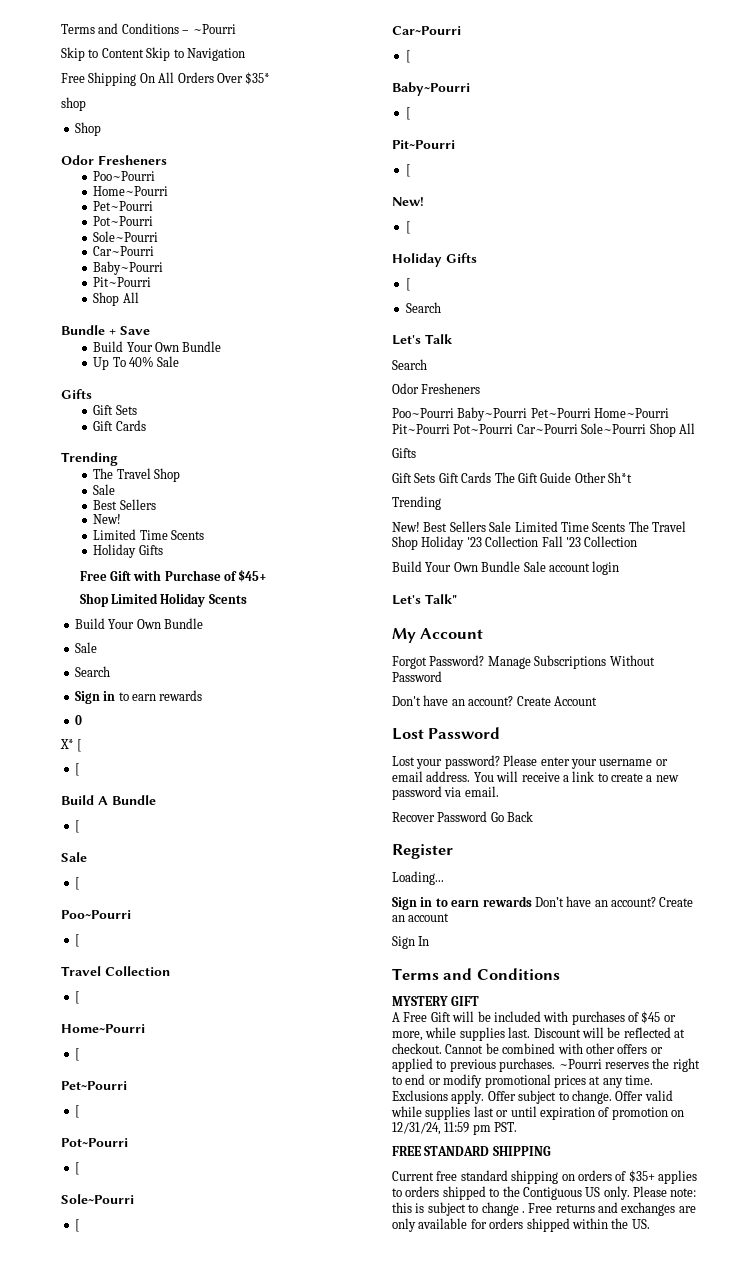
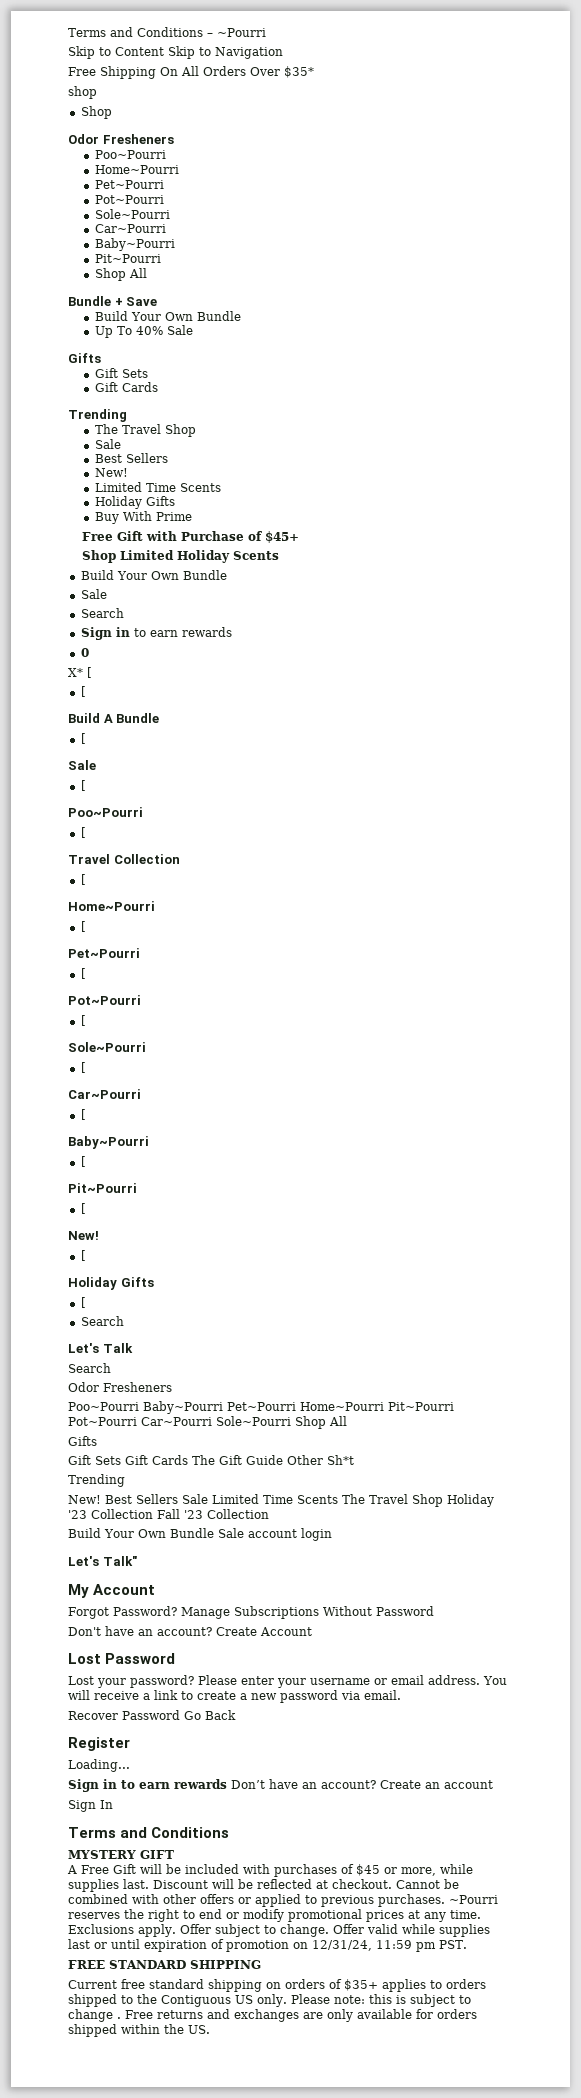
(163, 550) none -> [94,511,192,524] // Buy With Prime

